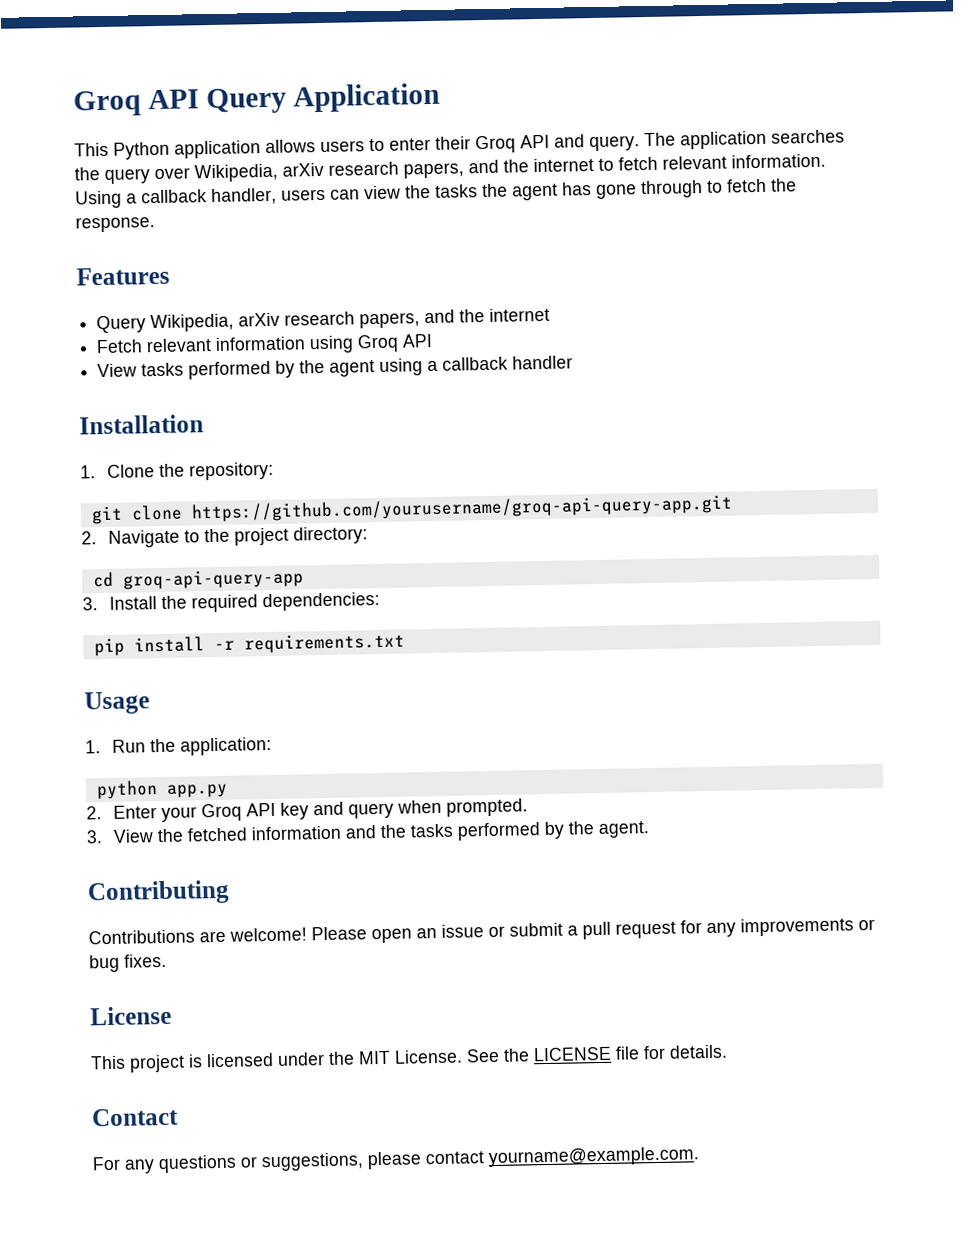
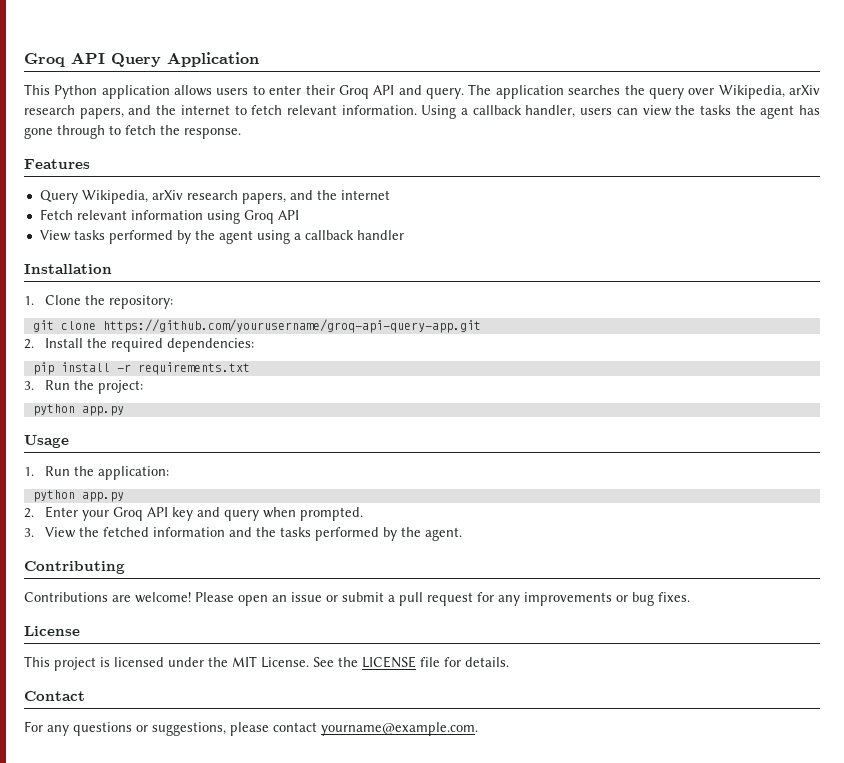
[108,526,369,548] [92,568,304,590] [82,597,98,611] Navigate to the project directory: // cd groq-api-query-app // 3. -> (34, 344) none
(405, 643) none -> [24,380,143,394] [32,404,124,416] // 3. Run the project: // python app.py

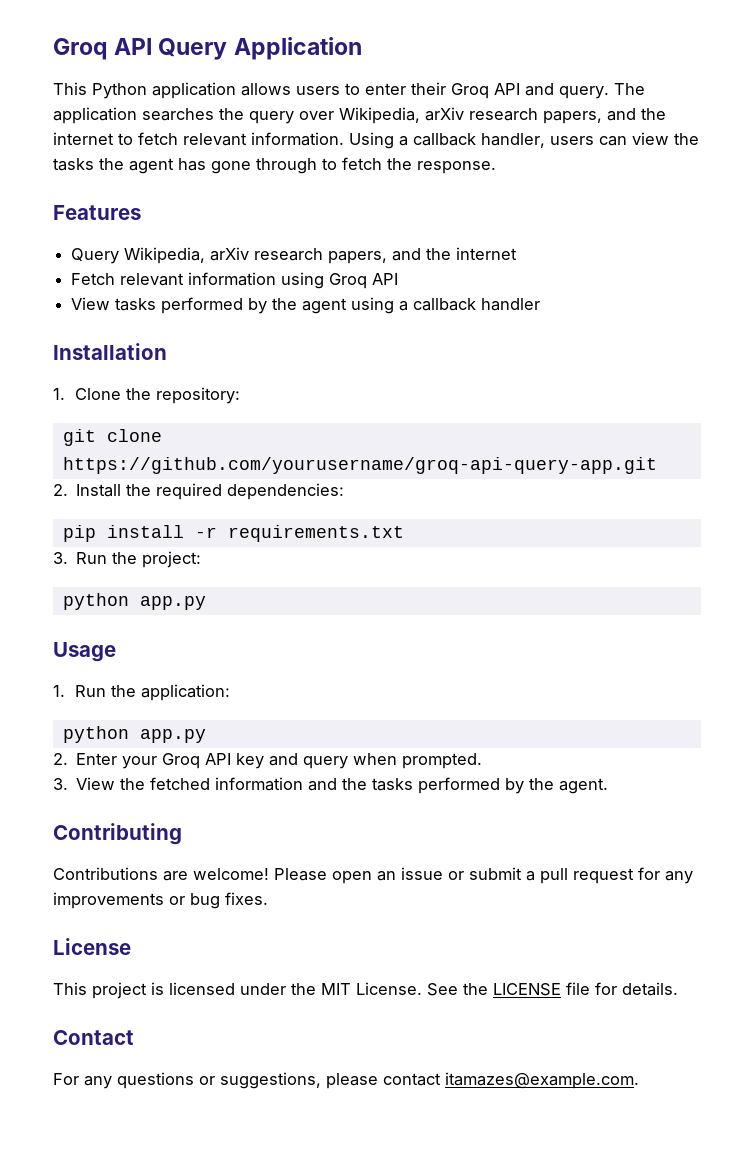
[321,722,478,736] yourname@example.com. -> [445,1072,639,1089] itamazes@example.com.

